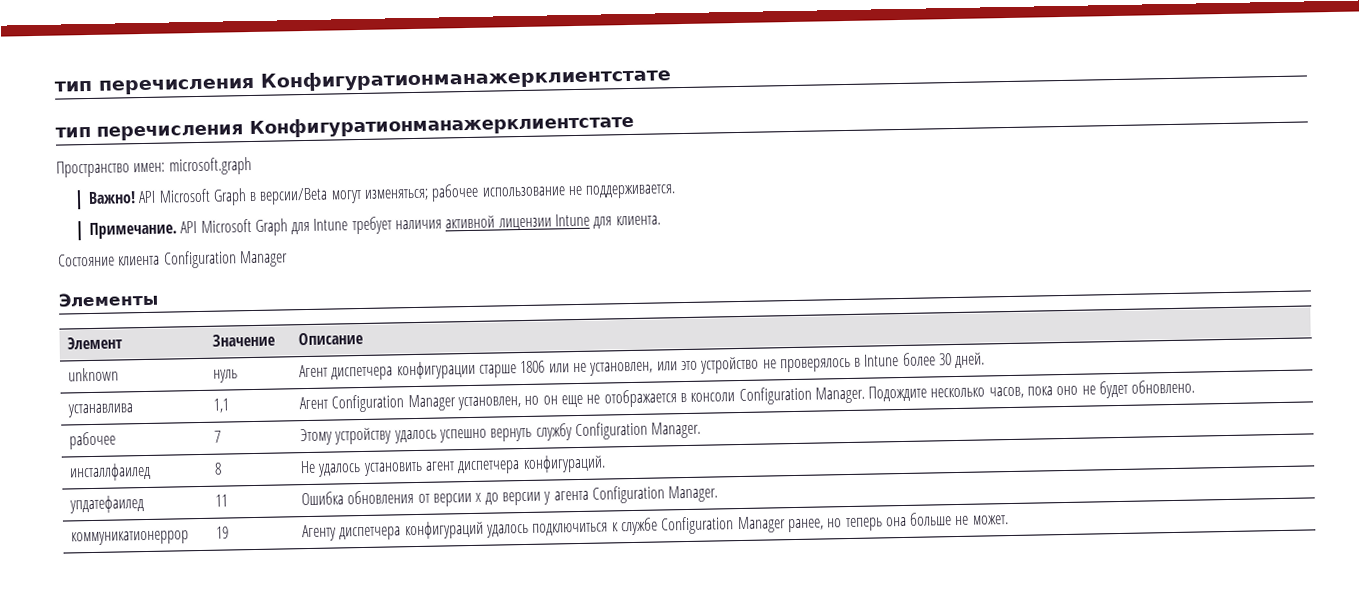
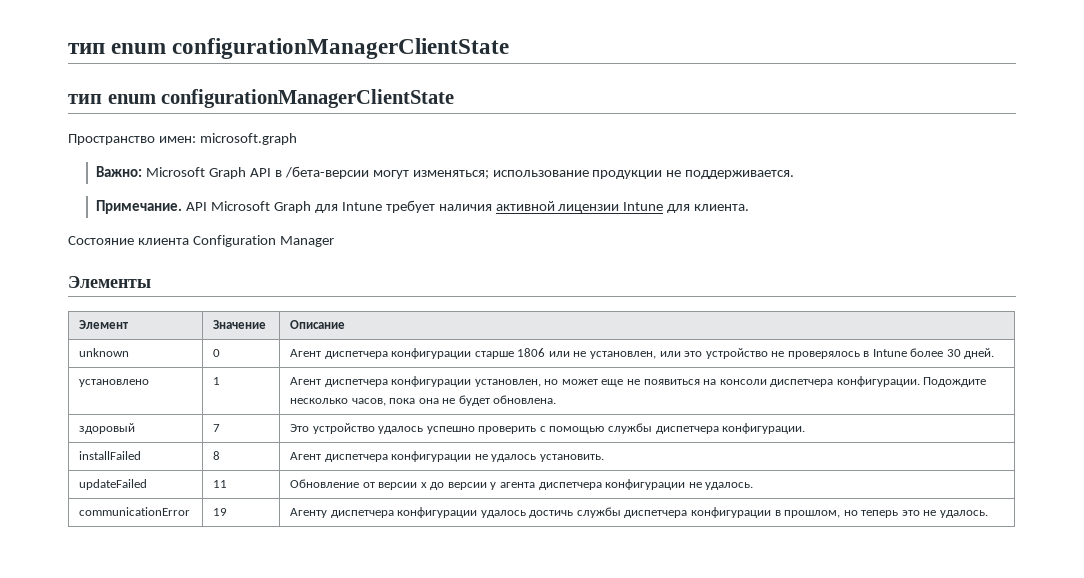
[54,66,671,95] [55,112,634,141] тип перечисления Конфигуратионманажерклиентстате // тип перечисления Конфигуратионманажерклиентстате -> [68,38,510,59] [68,89,455,108] тип enum configurationManagerClientState // тип enum configurationManagerClientState
[87,183,566,206] Важно! API Microsoft Graph в версии/Beta могут изменяться; рабочее использование -> [96,166,663,179] Важно: Microsoft Graph API в /бета-версии могут изменяться; использование продукции
[212,369,238,383] нуль -> [213,349,221,357] 0
[66,403,134,418] [212,398,229,413] [298,394,456,413] устанавлива | 1,1 | Агент Configuration Manager -> [79,379,150,387] [213,377,221,385] [290,376,472,387] установлено | 1 | Агент диспетчера конфигурации
[542,395,558,405] он -> [561,379,598,385] может
[603,386,865,408] отображается в консоли Configuration Manager. -> [643,376,920,387] появиться на консоли диспетчера конфигурации.
[1056,385,1079,396] оно -> [418,398,439,404] она
[1131,379,1196,394] [68,431,116,450] обновлено. // рабочее -> [493,395,557,404] [79,423,136,434] обновлена. // здоровый
[299,421,702,446] [68,462,151,482] [213,462,222,475] [299,454,606,477] [68,495,144,514] Этому устройству удалось успешно вернуть службу Configuration Manager. // инсталлфаилед | 8 | Не удалось установить агент диспетчера конфигураций. // упдатефаилед -> [290,423,806,434] [79,451,142,460] [213,451,221,460] [290,451,604,462] [79,479,148,490] Это устройство удалось успешно проверить с помощью службы диспетчера конфигурации. // installFailed | 8 | Агент диспетчера конфигурации не удалось установить. // updateFailed
[300,490,415,506] Ошибка обновления -> [290,479,360,488] Обновление
[591,485,719,504] [70,530,189,546] [215,526,229,539] [301,512,1009,542] Configuration Manager. // коммуникатионеррор | 19 | Агенту диспетчера конфигураций удалось подключиться к службе Configuration Manager ранее, но теперь она больше не может. -> [538,479,754,490] [79,507,191,516] [213,508,228,516] [290,507,988,518] диспетчера конфигурации не удалось. // communicationError | 19 | Агенту диспетчера конфигурации удалось достичь службы диспетчера конфигурации в прошлом, но теперь это не удалось.

